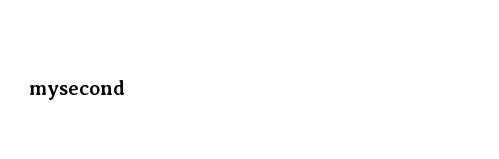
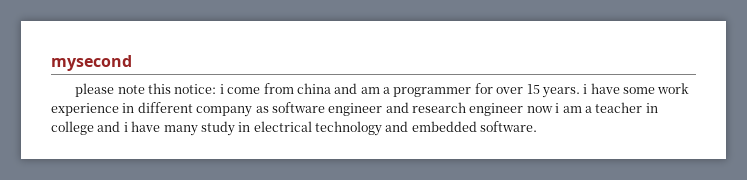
(125, 90) none -> [75,83,690,98] [51,102,658,117] [51,121,538,136] // please note this notice: i come from china and am a programmer for over 15 years. i have some work experience in different company as software engineer and research engineer now i am a teacher in college and i have many study in electrical technology and embedded software.

